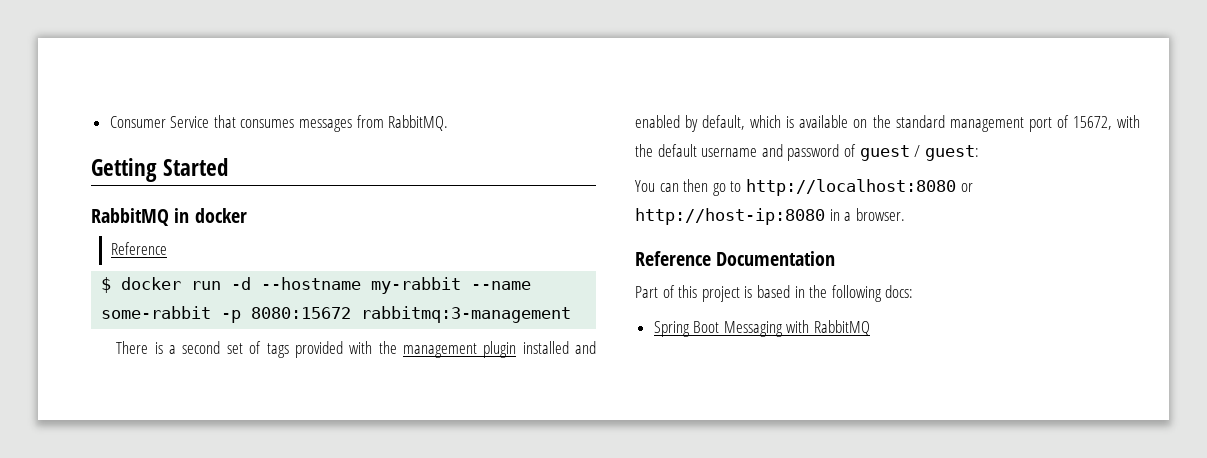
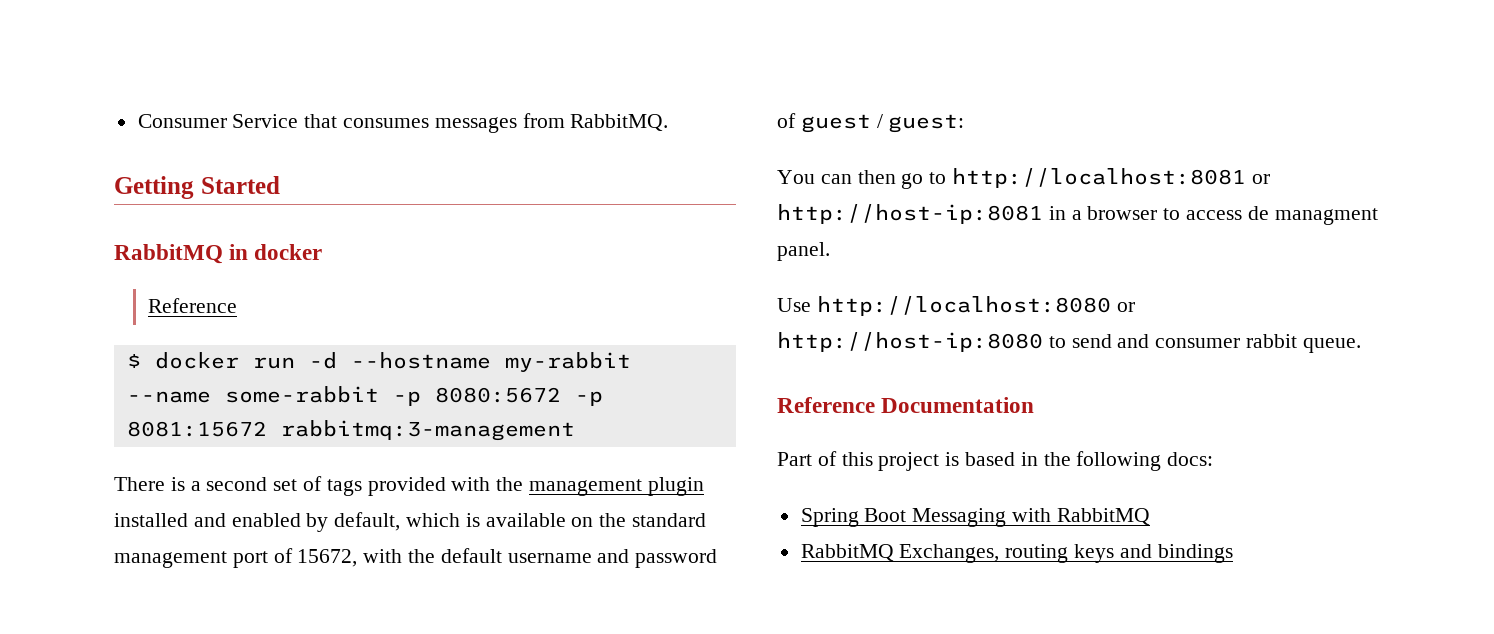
[251,307,352,319] 8080:15672 -> [434,387,603,406] [126,421,267,437] 8080:5672 -p 8081:15672
[745,179,973,196] [635,208,905,225] http://localhost:8080 or http://host-ip:8080 in a browser. -> [952,168,1270,188] [777,204,1378,225] [777,242,830,261] [777,296,1135,316] [777,332,1361,353] http://localhost:8081 or http://host-ip:8081 in a browser to access de managment panel. // Use http://localhost:8080 or http://host-ip:8080 to send and consumer rabbit queue.
(871, 328) none -> [800,544,1233,563] // RabbitMQ Exchanges, routing keys and bindings

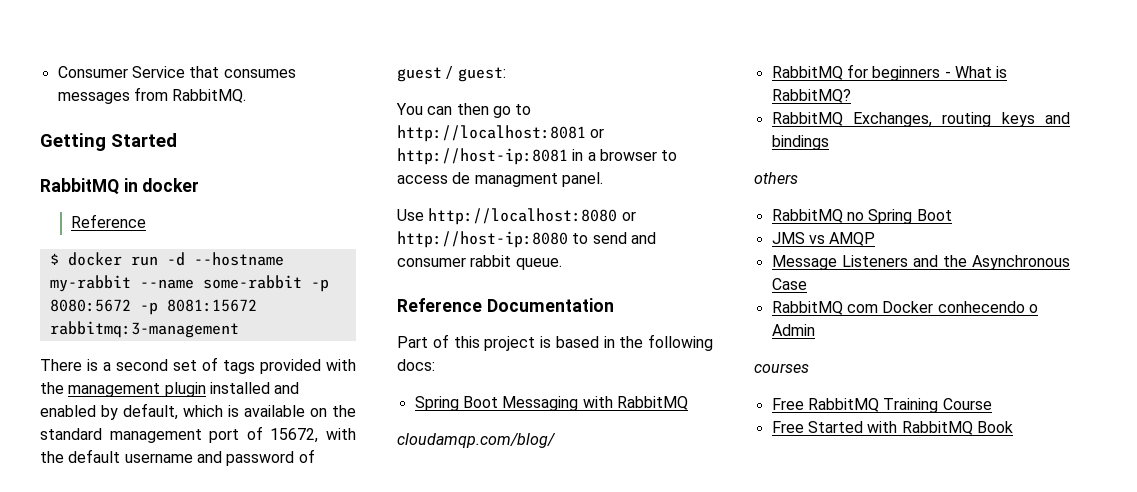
(1150, 516) none -> [397,433,556,448] [771,64,1008,81] [771,89,851,103] // cloudamqp.com/blog/ // RabbitMQ for beginners - What is RabbitMQ?
(1233, 553) none -> [754,172,798,184] [771,209,952,224] [771,232,876,246] [771,255,1070,270] [771,278,807,290] [771,301,1038,315] [771,324,815,336] [754,363,809,373] [771,398,992,413] [771,421,1013,435] // others // RabbitMQ no Spring Boot // JMS vs AMQP // Message Listeners and the Asynchronous Case // RabbitMQ com Docker conhecendo o Admin // courses // Free RabbitMQ Training Course // Free Started with RabbitMQ Book

